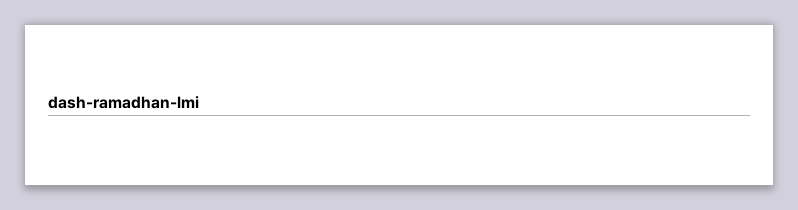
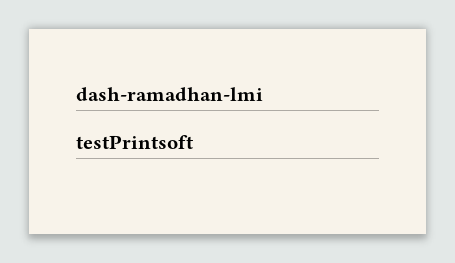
(199, 102) none -> [76,135,193,149] // testPrintsoft

